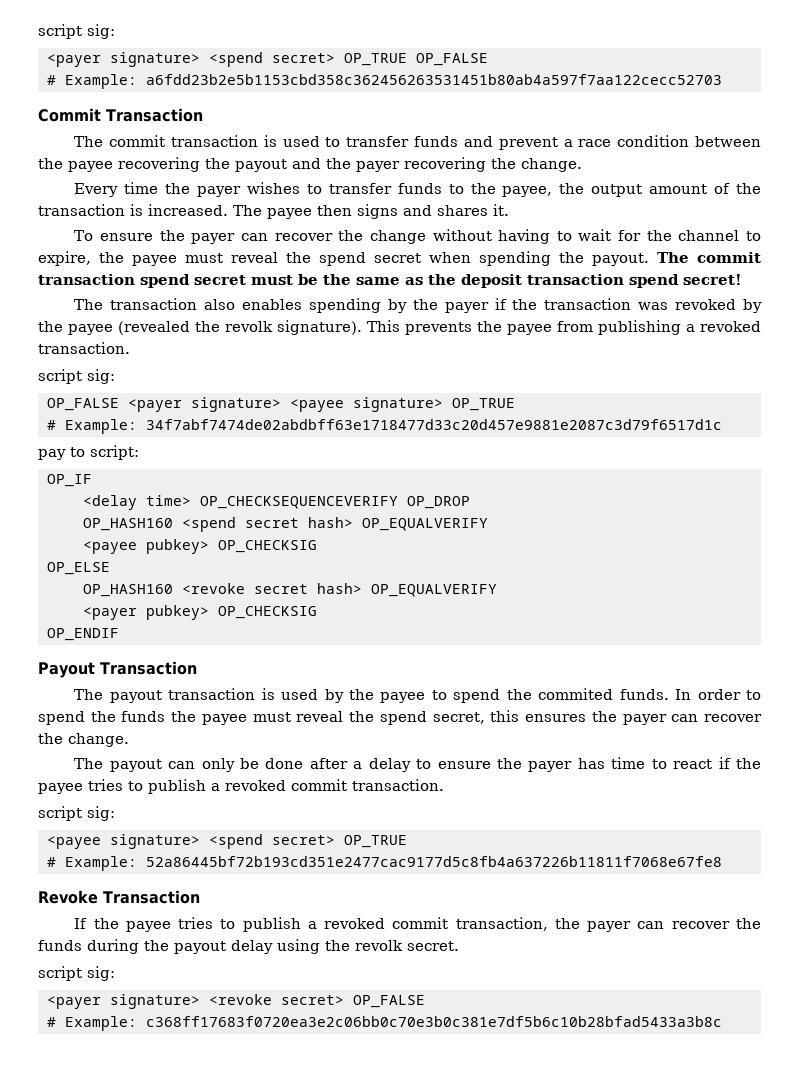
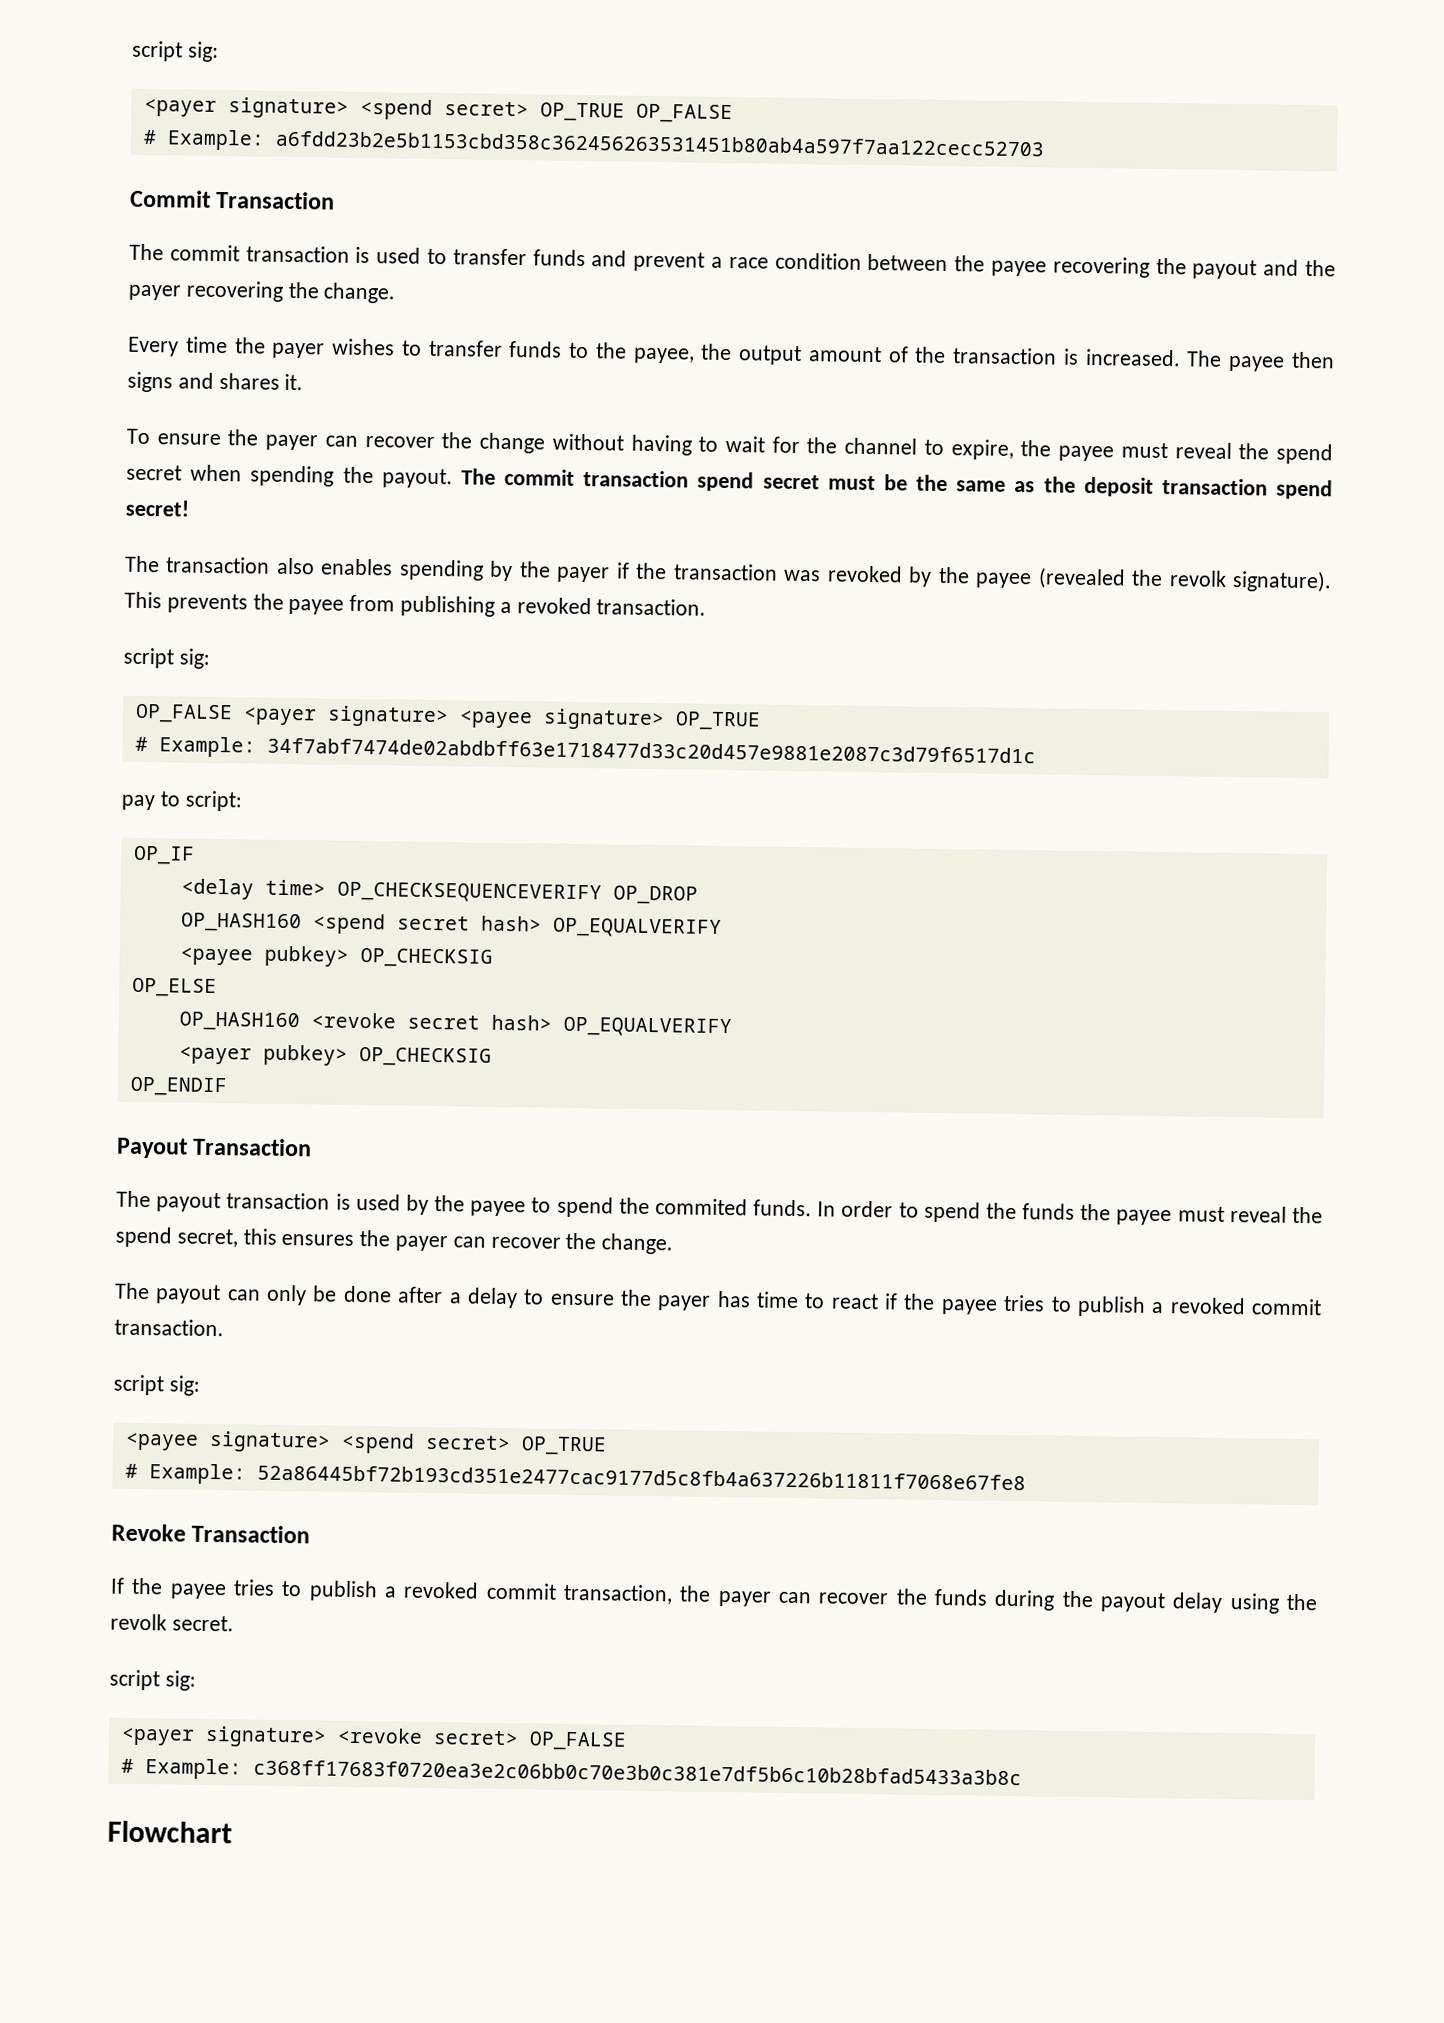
(722, 1021) none -> [107,1820,232,1844] // Flowchart

